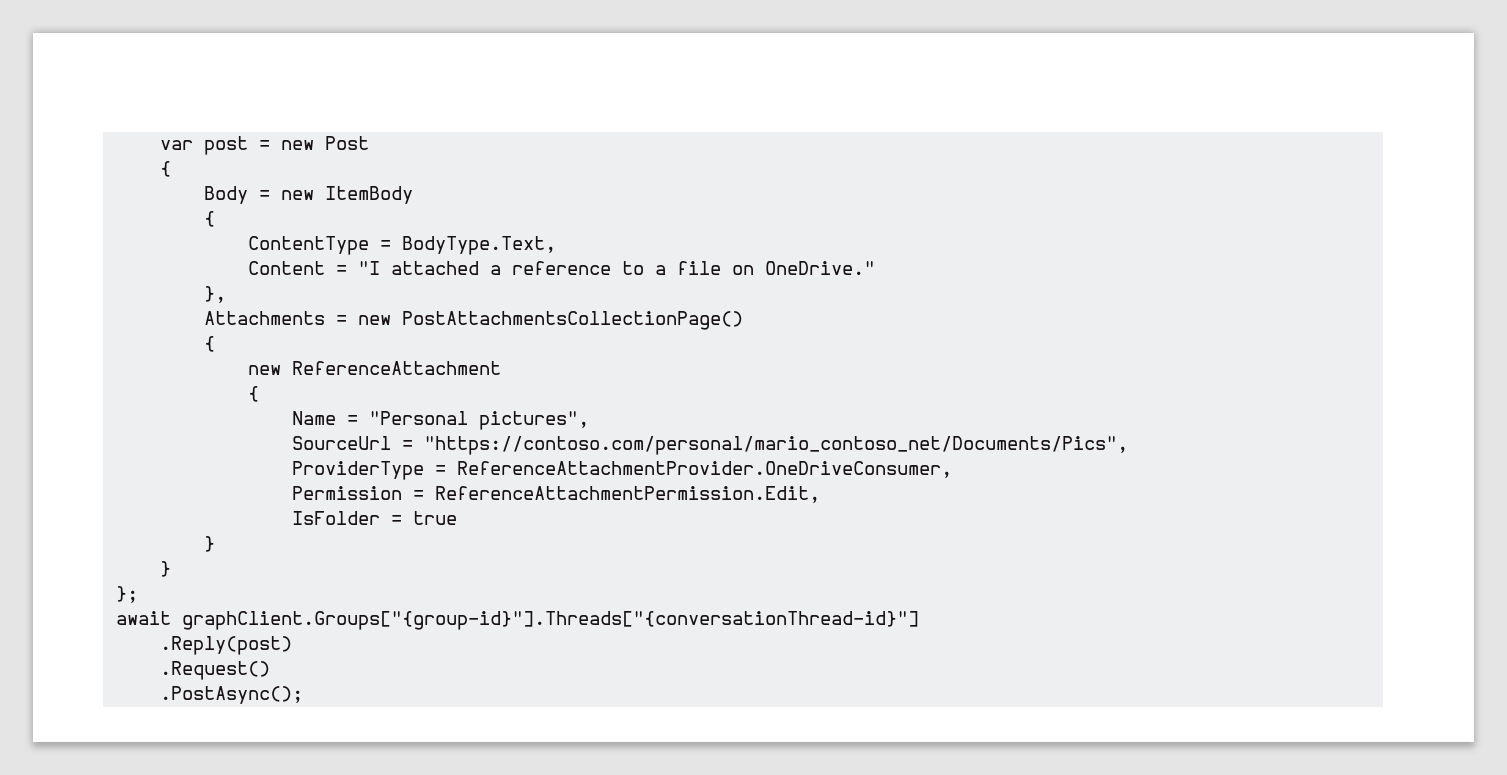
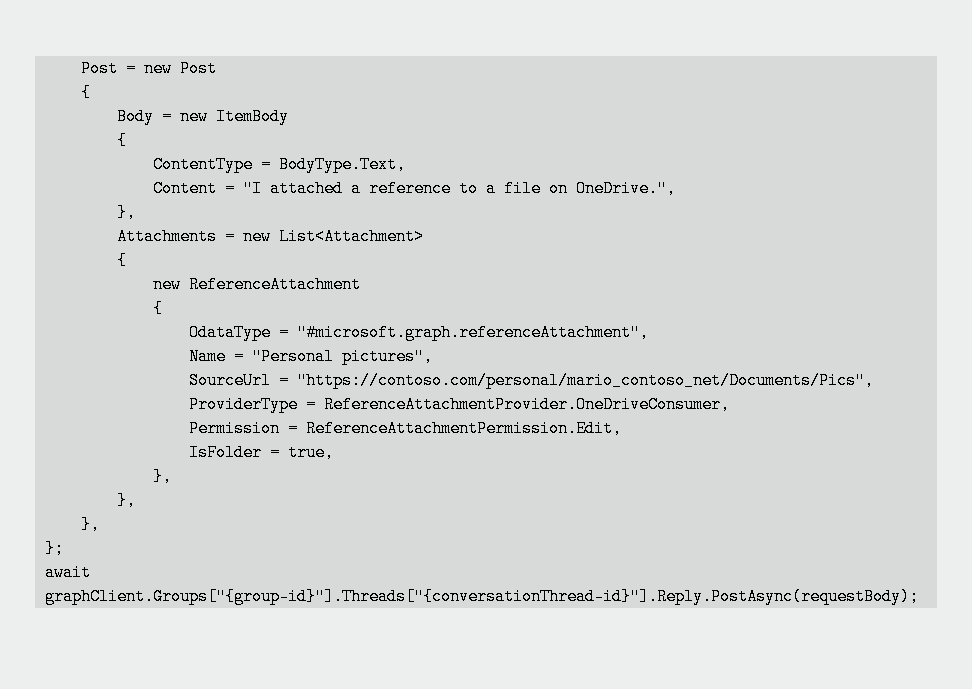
[159,136,248,155] var post -> [81,60,119,77] Post
[764,261,875,275] OneDrive." -> [576,180,677,197] OneDrive.",
[401,311,743,330] PostAttachmentsCollectionPage() -> [279,228,425,245] List<Attachment>
(259, 394) none -> [189,324,650,341] // OdataType = "#microsoft.graph.referenceAttachment",
[412,511,457,525] [203,536,215,552] [159,561,171,577] [115,586,138,603] [115,611,919,630] [159,636,292,655] [159,661,270,680] [159,686,303,704] true // } // } // }; // await graphClient.Groups["{group-id}"].Threads["{conversationThread-id}"] // .Reply(post) // .Request() // .PostAsync(); -> [288,444,335,461] [153,468,173,485] [117,492,137,509] [81,516,101,533] [45,540,65,557] [45,564,92,581] [45,588,920,605] true, // }, // }, // }, // }; // await graphClient.Groups["{group-id}"].Threads["{conversationThread-id}"].Reply.PostAsync(requestBody);

